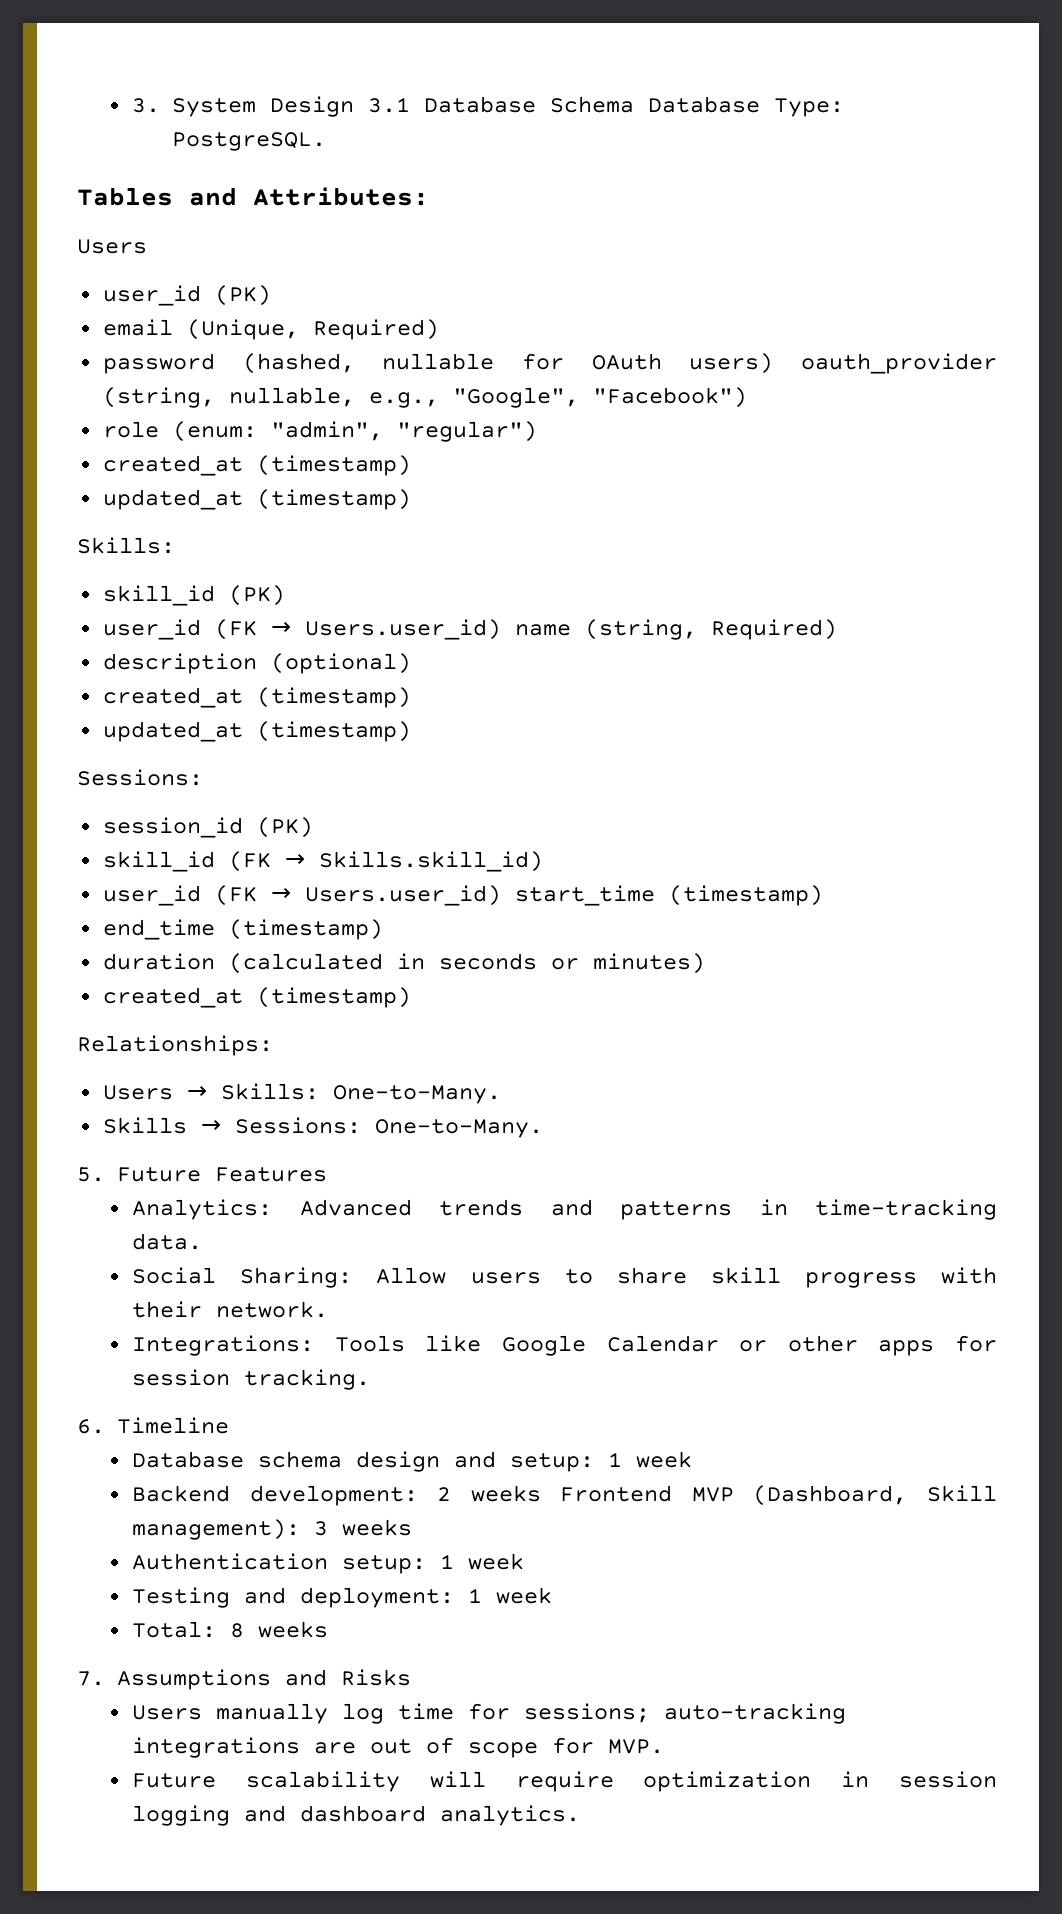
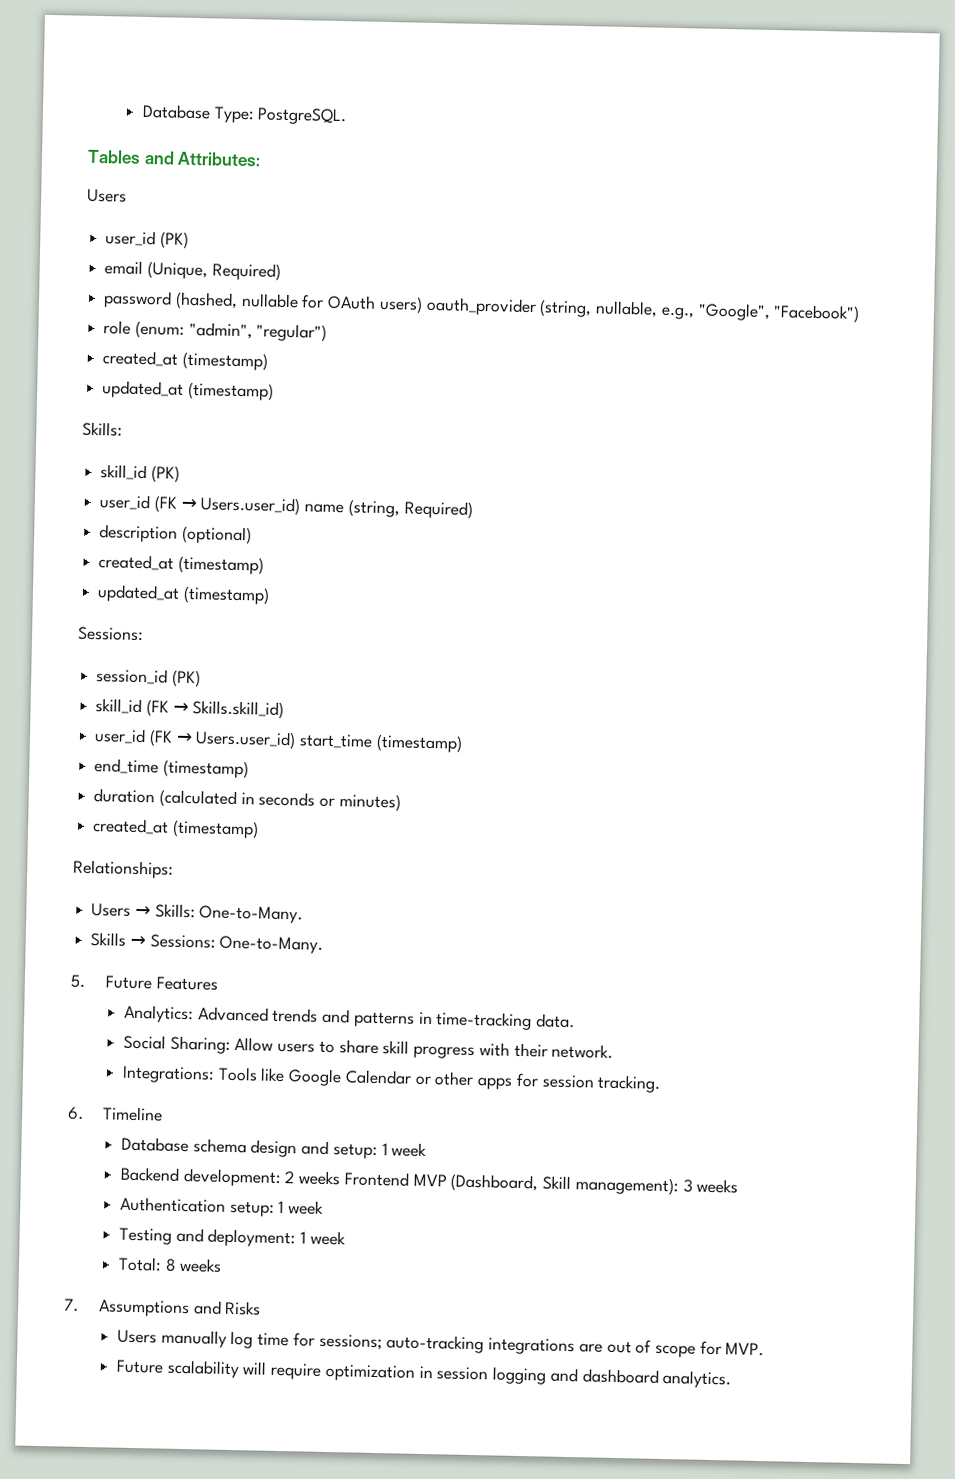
[132,96,634,117] 3. System Design 3.1 Database Schema -> (142, 111) none

